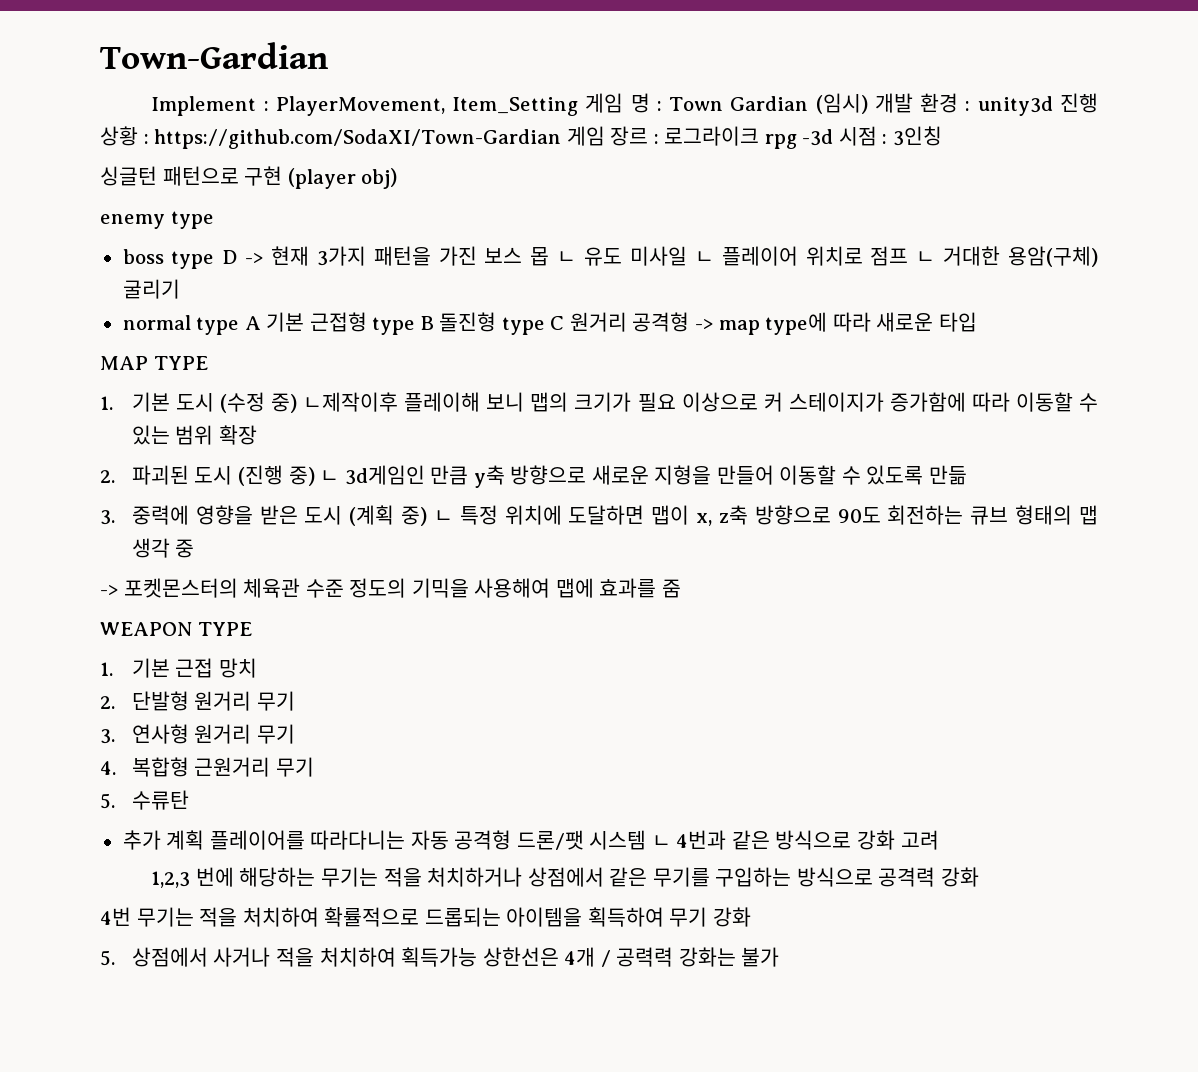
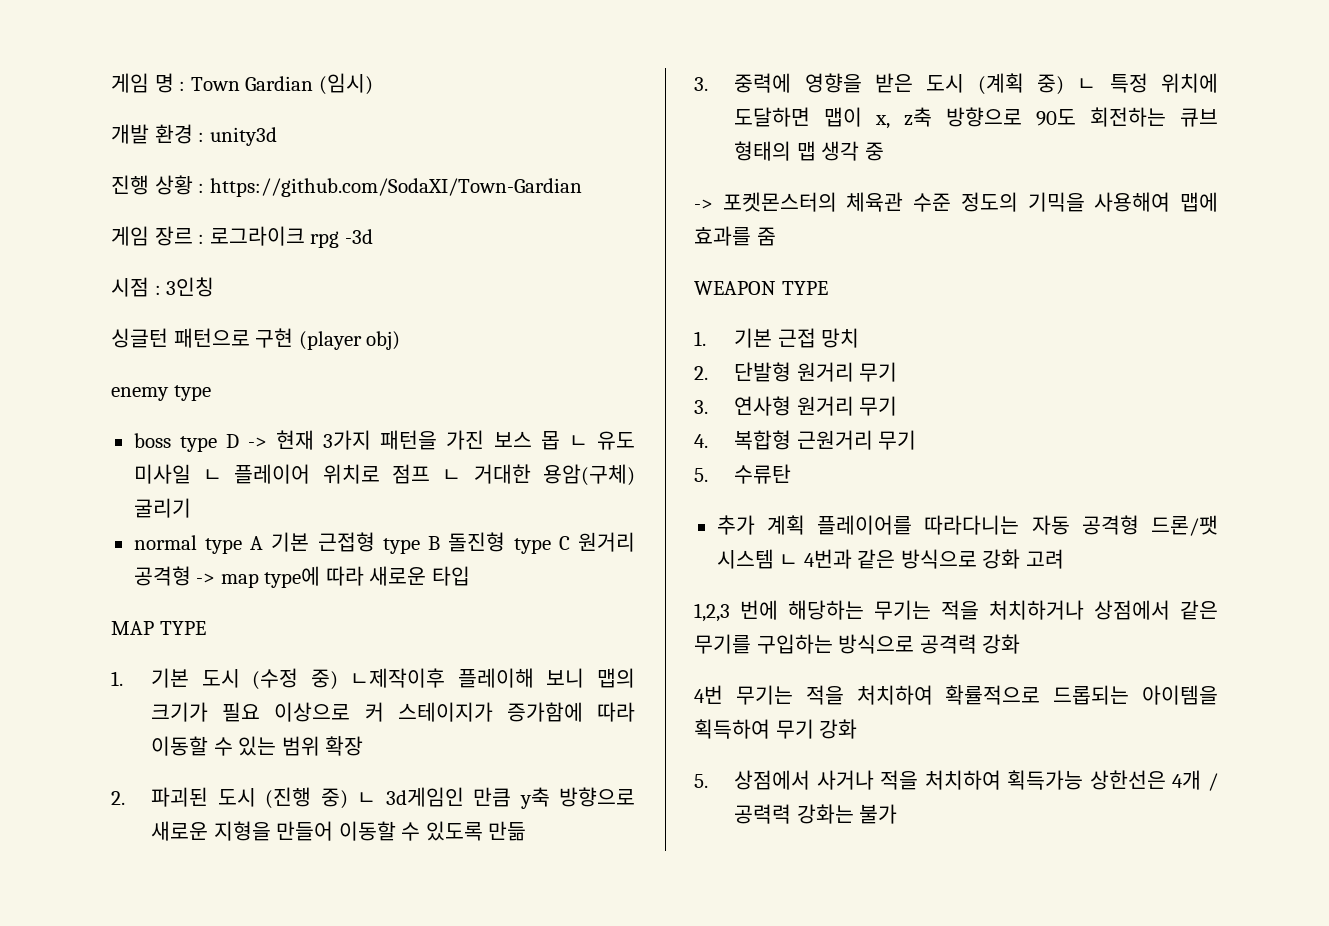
[100,42,328,69] [151,96,579,116] Town-Gardian // Implement : PlayerMovement, Item_Setting -> (111, 83) none
(868, 103) none -> (373, 84) //
(1053, 106) none -> (277, 136) //
(562, 139) none -> (582, 187) //
(834, 137) none -> (373, 236) //

